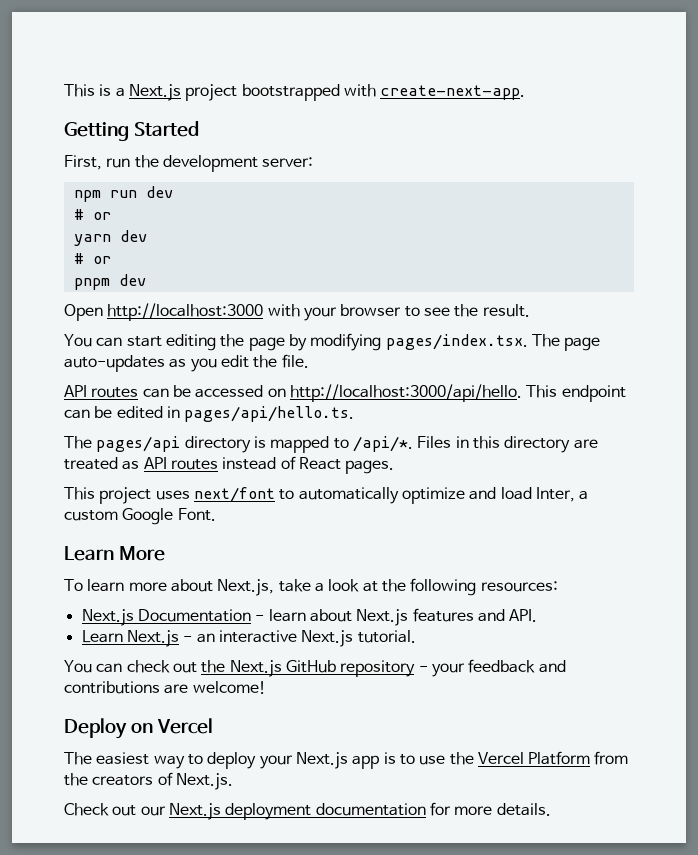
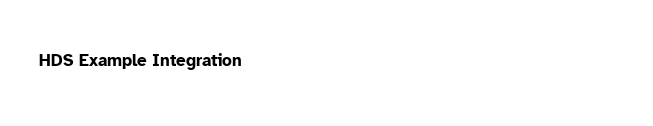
[64,84,526,101] [64,121,199,141] [64,155,314,172] [73,186,173,202] [73,209,111,220] [73,230,147,246] [73,253,111,264] [73,274,146,290] [64,303,530,321] [64,333,601,351] [64,354,309,372] [64,384,626,402] [64,406,355,422] [64,436,598,453] [64,456,395,474] [64,487,589,504] [64,508,216,525] [64,546,165,561] [64,578,558,596] [81,608,538,626] [81,630,416,647] [64,659,566,677] [64,681,266,694] [64,718,213,739] [64,751,629,769] [64,772,233,790] [64,802,551,820] This is a Next.js project bootstrapped with create-next-app. // Getting Started // First, run the development server: // npm run dev // # or // yarn dev // # or // pnpm dev // Open http://localhost:3000 with your browser to see the result. // You can start editing the page by modifying pages/index.tsx. The page auto-updates as you edit the file. // API routes can be accessed on http://localhost:3000/api/hello. This endpoint can be edited in pages/api/hello.ts. // The pages/api directory is mapped to /api/*. Files in this directory are treated as API routes instead of React pages. // This project uses next/font to automatically optimize and load Inter, a custom Google Font. // Learn More // To learn more about Next.js, take a look at the following resources: // Next.js Documentation - learn about Next.js features and API. // Learn Next.js - an interactive Next.js tutorial. // You can check out the Next.js GitHub repository - your feedback and contributions are welcome! // Deploy on Vercel // The easiest way to deploy your Next.js app is to use the Vercel Platform from the creators of Next.js. // Check out our Next.js deployment documentation for more details. -> [39,53,242,70] HDS Example Integration

